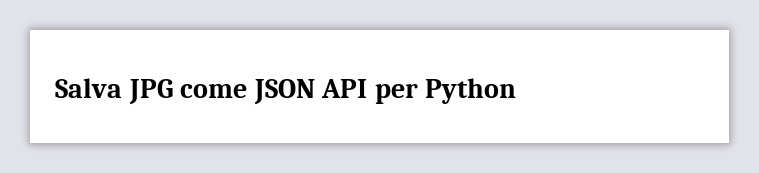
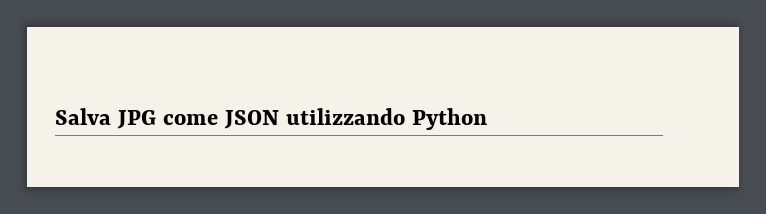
[321,79,418,104] API per -> [286,108,406,125] utilizzando

